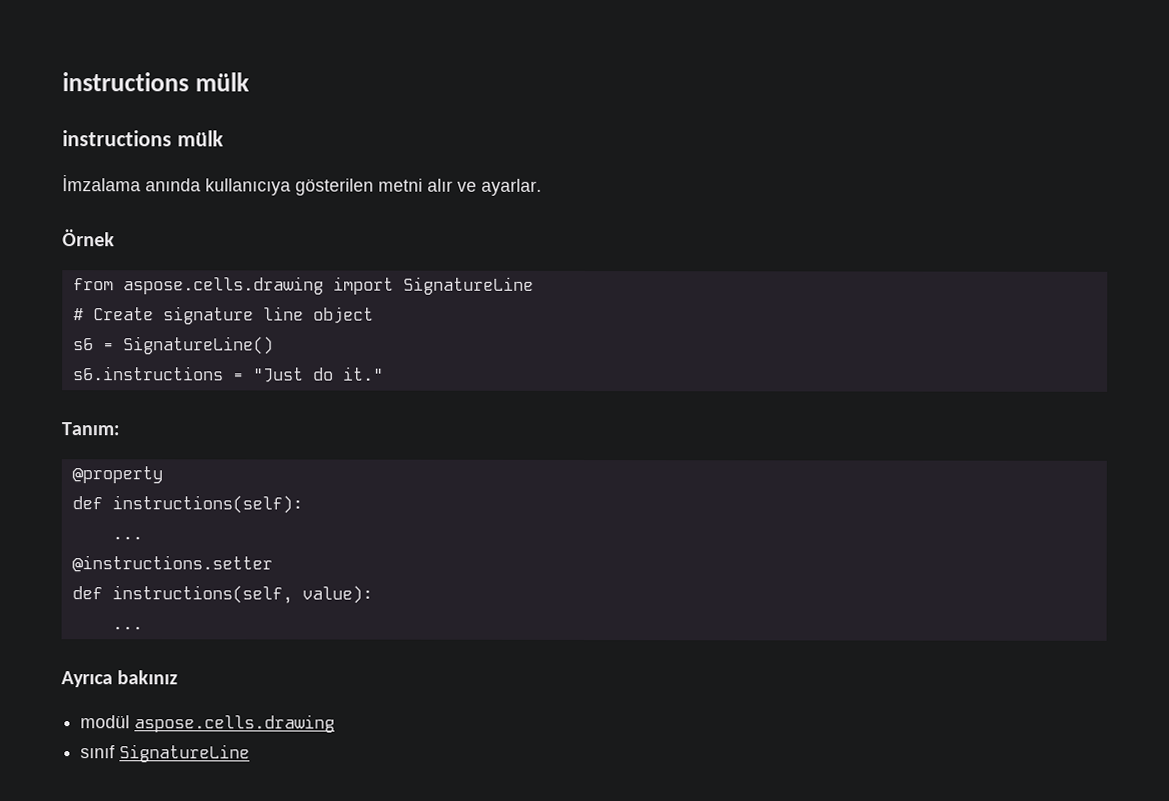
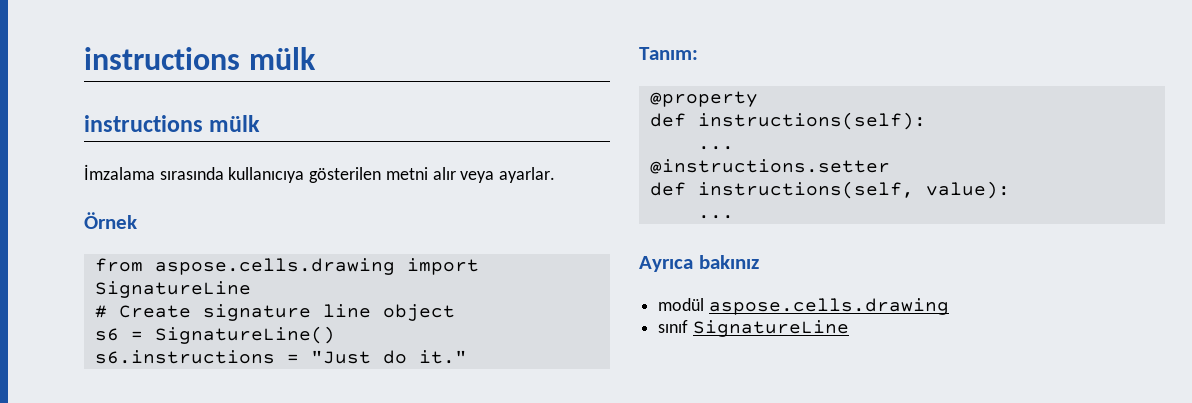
[145,178,201,192] anında -> [159,167,224,180] sırasında
[457,181,477,192] ve -> [460,171,495,183] veya

